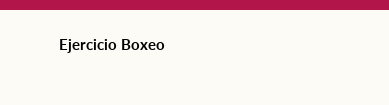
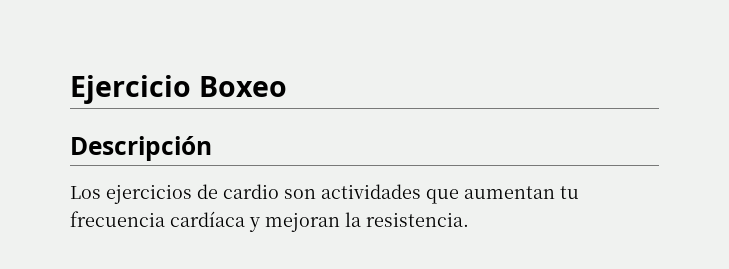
(165, 44) none -> [70,136,212,161] [70,184,579,204] [70,211,469,232] // Descripción // Los ejercicios de cardio son actividades que aumentan tu frecuencia cardíaca y mejoran la resistencia.

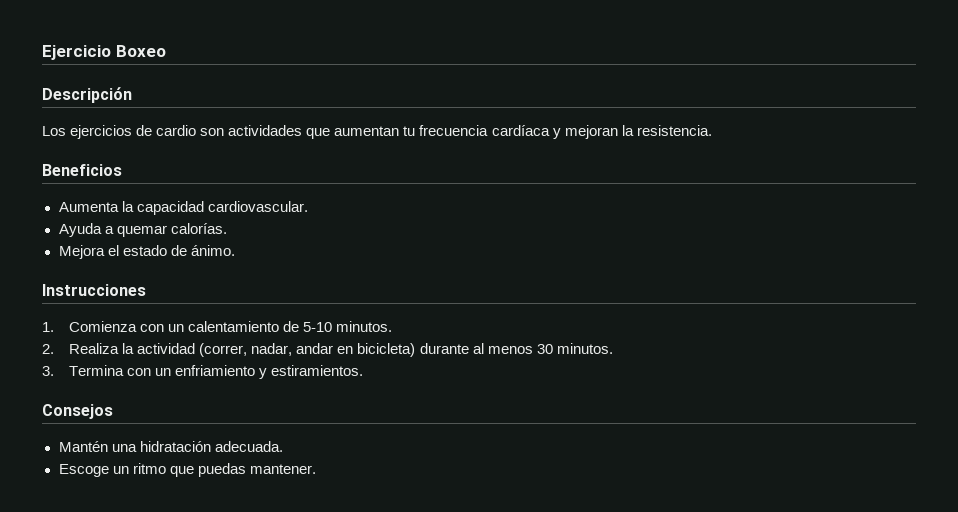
(469, 219) none -> [42,164,122,176] [58,201,308,215] [58,223,227,237] [58,245,235,259] [42,284,146,296] [42,321,393,332] [42,343,613,357] [42,365,364,379] [42,404,113,419] [58,441,283,452] [58,463,316,477] // Beneficios // Aumenta la capacidad cardiovascular. // Ayuda a quemar calorías. // Mejora el estado de ánimo. // Instrucciones // 1. Comienza con un calentamiento de 5-10 minutos. // 2. Realiza la actividad (correr, nadar, andar en bicicleta) durante al menos 30 minutos. // 3. Termina con un enfriamiento y estiramientos. // Consejos // Mantén una hidratación adecuada. // Escoge un ritmo que puedas mantener.

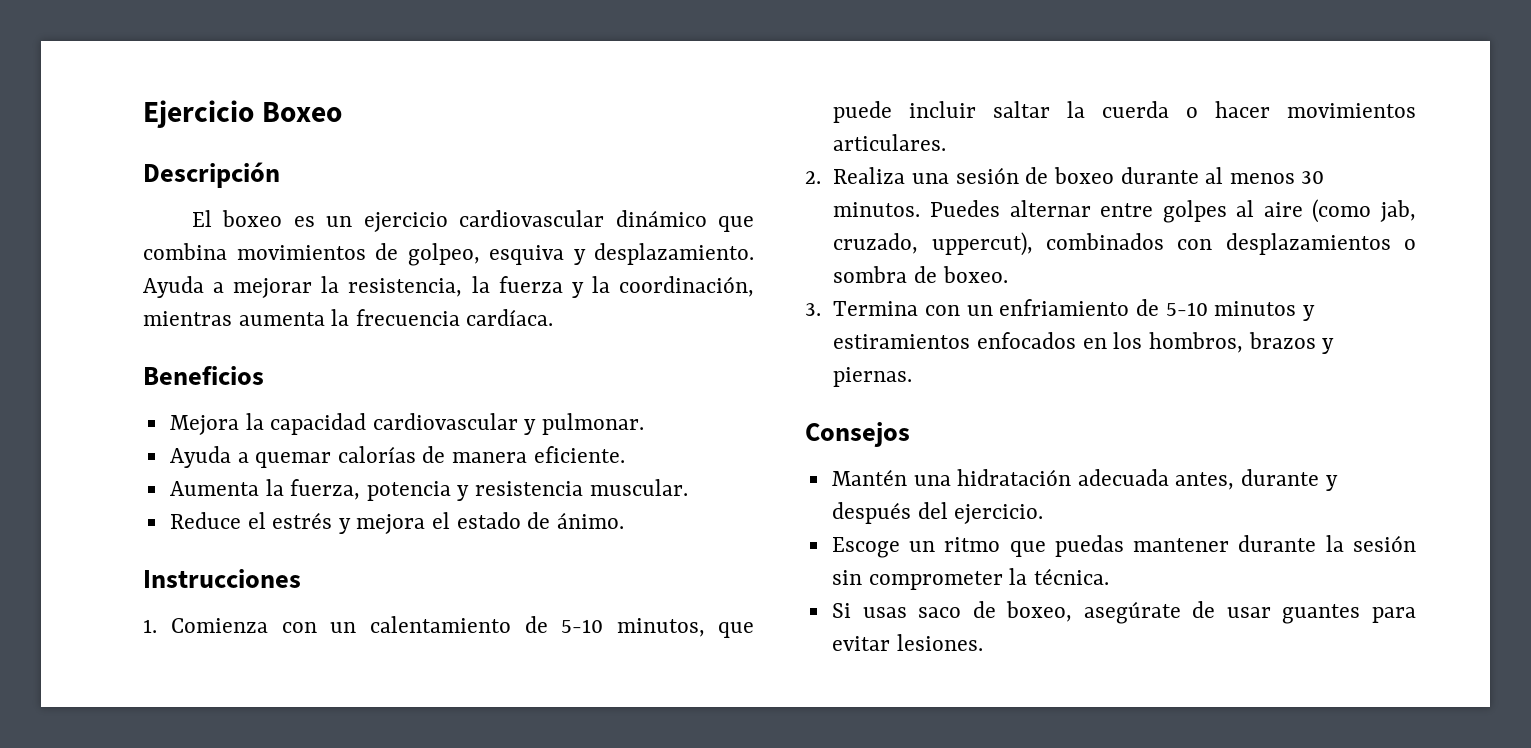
[42,125,712,139] Los ejercicios de cardio son actividades que aumentan tu frecuencia cardíaca y mejoran la resistencia. -> [191,210,754,232] [143,243,754,266] [143,276,754,298] [143,309,554,326] El boxeo es un ejercicio cardiovascular dinámico que combina movimientos de golpeo, esquiva y desplazamiento. Ayuda a mejorar la resistencia, la fuerza y la coordinación, mientras aumenta la frecuencia cardíaca.
[58,202,119,212] Aumenta -> [169,415,239,435] Mejora
[207,201,308,212] cardiovascular. -> [372,413,645,435] cardiovascular y pulmonar.
[170,223,227,234] [58,245,105,259] calorías. // Mejora -> [337,446,625,463] [169,479,688,501] [169,512,426,534] calorías de manera eficiente. // Aumenta la fuerza, potencia y resistencia muscular. // Reduce el estrés y mejora
[336,321,393,332] [42,343,416,357] minutos. // 2. Realiza la actividad (correr, nadar, andar en bicicleta) -> [616,618,754,638] [833,101,1416,123] [833,134,947,151] [805,167,1114,184] minutos, que puede incluir saltar la cuerda o hacer movimientos articulares. // 2. Realiza una sesión de boxeo
(613, 348) none -> [930,199,1416,223] [833,232,1416,256] [833,266,1008,283] Puedes alternar entre golpes al aire (como jab, cruzado, uppercut), combinados con desplazamientos o sombra de boxeo.
[259,365,364,379] [42,404,113,419] [58,441,283,452] y estiramientos. // Consejos // Mantén una hidratación adecuada. -> [1135,299,1315,321] [833,332,1335,354] [833,367,913,387] [805,422,910,447] [831,469,1338,491] [831,502,1044,524] de 5-10 minutos y estiramientos enfocados en los hombros, brazos y piernas. // Consejos // Mantén una hidratación adecuada antes, durante y después del ejercicio.
[249,464,316,474] mantener. -> [1133,535,1416,552] [831,568,1109,590] [831,601,1416,624] [831,634,983,651] mantener durante la sesión sin comprometer la técnica. // Si usas saco de boxeo, asegúrate de usar guantes para evitar lesiones.

